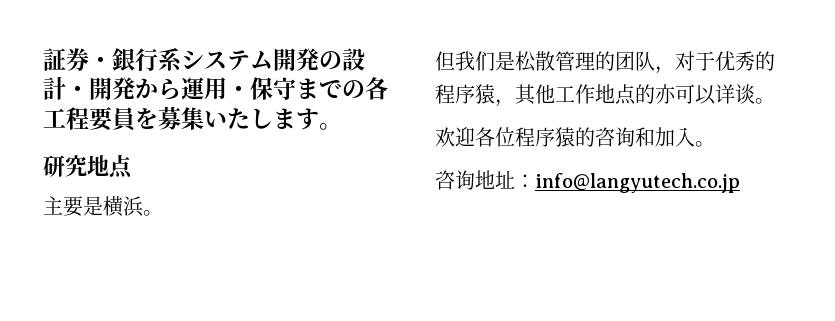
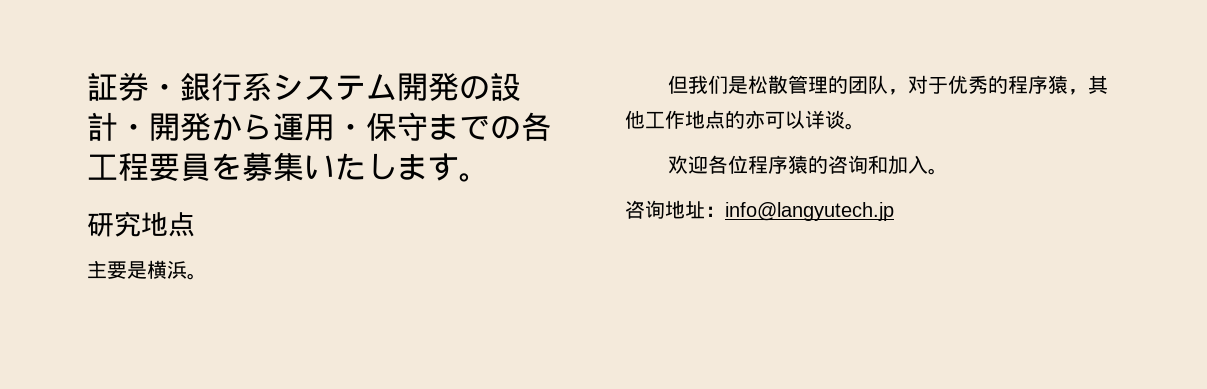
[535,173,740,193] info@langyutech.co.jp -> [725,202,894,221] info@langyutech.jp

